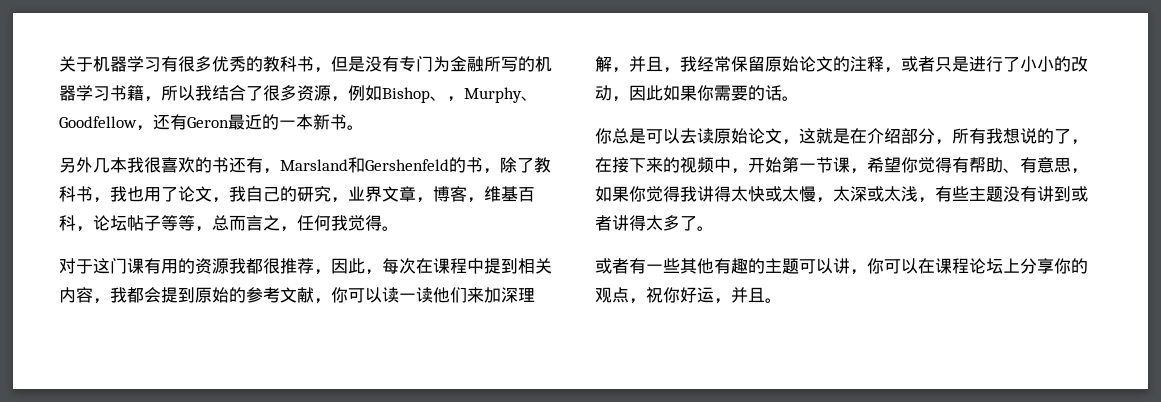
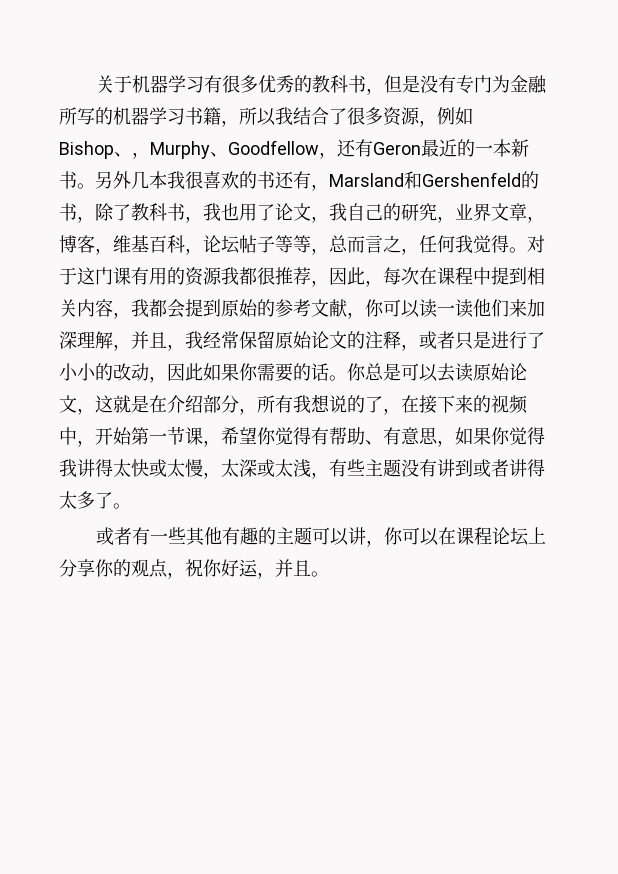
(364, 127) // -> (95, 186) none
(399, 228) // -> (527, 250) none
(799, 98) // -> (347, 378) none

